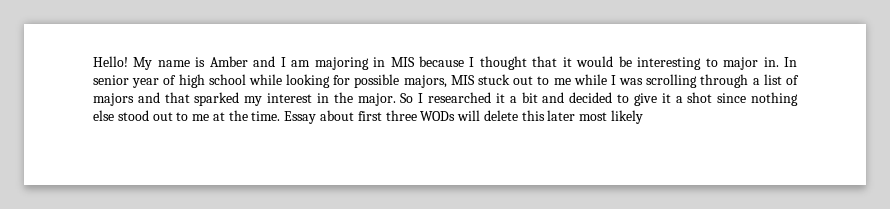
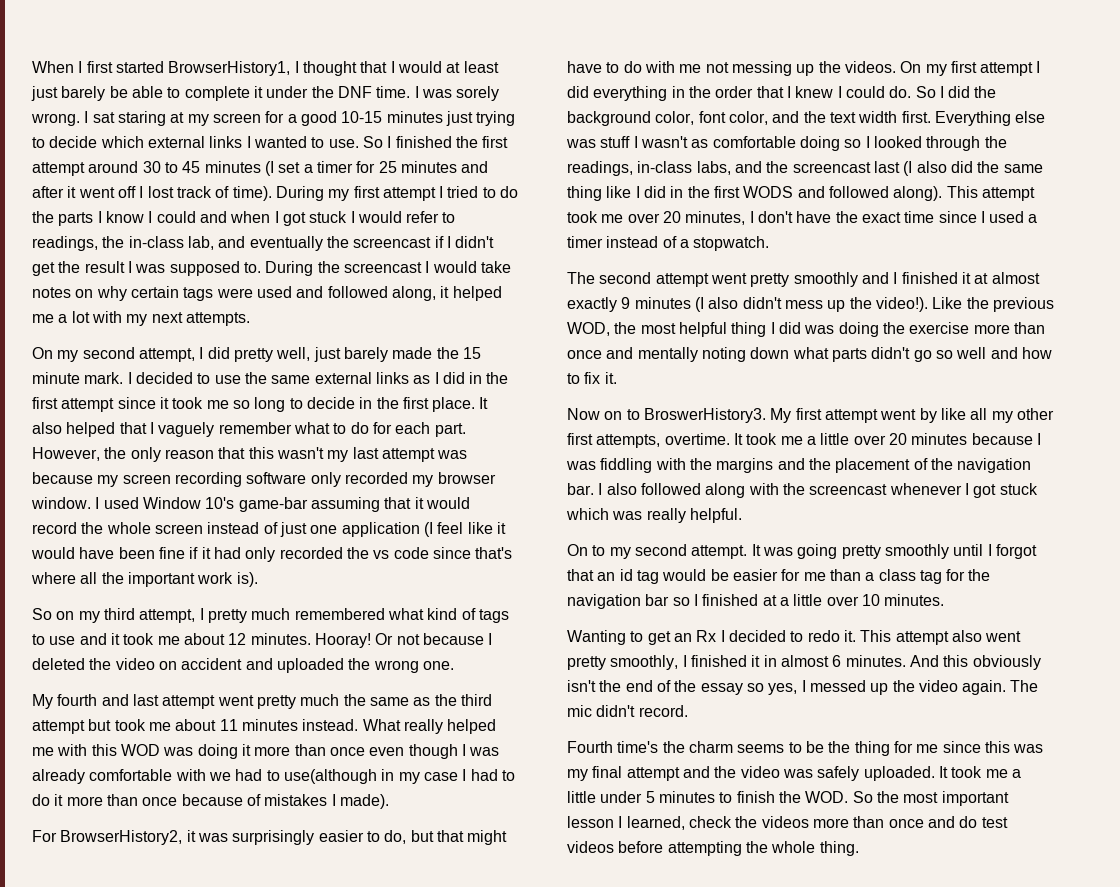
[93,56,797,70] [93,74,799,88] [93,92,799,106] [93,110,644,124] Hello! My name is Amber and I am majoring in MIS because I thought that it would be interesting to major in. In senior year of high school while looking for possible majors, MIS stuck out to me while I was scrolling through a list of majors and that sparked my interest in the major. So I researched it a bit and decided to give it a shot since nothing else stood out to me at the time. Essay about first three WODs will delete this later most likely -> [32,61,499,76] [31,86,500,101] [31,111,516,126] [32,136,509,148] [32,161,489,176] [32,186,519,201] [32,211,456,226] [32,236,495,251] [32,261,511,276] [32,286,502,301] [32,311,250,326] [32,347,481,362] [32,372,509,384] [32,397,489,412] [32,422,466,437] [32,447,468,462] [32,472,496,487] [31,497,470,512] [32,522,506,537] [31,547,513,562] [31,572,258,587] [32,608,509,623] [32,633,493,648] [32,658,454,673] [32,694,492,709] [32,719,497,734] [32,744,500,759] [32,769,515,784] [32,794,389,809] [32,830,508,845] [567,61,1041,76] [567,86,997,101] [567,111,1046,126] [566,136,1007,151] [567,161,1043,176] [567,186,1035,201] [567,211,1038,225] [567,236,770,251] [567,272,1040,287] [567,297,1054,312] [567,322,1045,337] [567,347,1052,362] [567,372,617,384] [567,408,1054,423] [567,433,1041,448] [566,458,1032,473] [567,483,1038,498] [566,508,742,523] [567,544,1037,559] [567,569,991,584] [567,594,945,609] [567,630,1022,645] [567,655,1041,670] [567,680,1039,695] [567,705,688,717] [567,741,1044,756] [567,766,1021,781] [567,791,1009,806] [567,816,1008,830] [567,841,859,856] When I first started BrowserHistory1, I thought that I would at least just barely be able to complete it under the DNF time. I was sorely wrong. I sat staring at my screen for a good 10-15 minutes just trying to decide which external links I wanted to use. So I finished the first attempt around 30 to 45 minutes (I set a timer for 25 minutes and after it went off I lost track of time). During my first attempt I tried to do the parts I know I could and when I got stuck I would refer to readings, the in-class lab, and eventually the screencast if I didn't get the result I was supposed to. During the screencast I would take notes on why certain tags were used and followed along, it helped me a lot with my next attempts. // On my second attempt, I did pretty well, just barely made the 15 minute mark. I decided to use the same external links as I did in the first attempt since it took me so long to decide in the first place. It also helped that I vaguely remember what to do for each part. However, the only reason that this wasn't my last attempt was because my screen recording software only recorded my browser window. I used Window 10's game-bar assuming that it would record the whole screen instead of just one application (I feel like it would have been fine if it had only recorded the vs code since that's where all the important work is). // So on my third attempt, I pretty much remembered what kind of tags to use and it took me about 12 minutes. Hooray! Or not because I deleted the video on accident and uploaded the wrong one. // My fourth and last attempt went pretty much the same as the third attempt but took me about 11 minutes instead. What really helped me with this WOD was doing it more than once even though I was already comfortable with we had to use(although in my case I had to do it more than once because of mistakes I made). // For BrowserHistory2, it was surprisingly easier to do, but that might have to do with me not messing up the videos. On my first attempt I did everything in the order that I knew I could do. So I did the background color, font color, and the text width first. Everything else was stuff I wasn't as comfortable doing so I looked through the readings, in-class labs, and the screencast last (I also did the same thing like I did in the first WODS and followed along). This attempt took me over 20 minutes, I don't have the exact time since I used a timer instead of a stopwatch. // The second attempt went pretty smoothly and I finished it at almost exactly 9 minutes (I also didn't mess up the video!). Like the previous WOD, the most helpful thing I did was doing the exercise more than once and mentally noting down what parts didn't go so well and how to fix it. // Now on to BroswerHistory3. My first attempt went by like all my other first attempts, overtime. It took me a little over 20 minutes because I was fiddling with the margins and the placement of the navigation bar. I also followed along with the screencast whenever I got stuck which was really helpful. // On to my second attempt. It was going pretty smoothly until I forgot that an id tag would be easier for me than a class tag for the navigation bar so I finished at a little over 10 minutes. // Wanting to get an Rx I decided to redo it. This attempt also went pretty smoothly, I finished it in almost 6 minutes. And this obviously isn't the end of the essay so yes, I messed up the video again. The mic didn't record. // Fourth time's the charm seems to be the thing for me since this was my final attempt and the video was safely uploaded. It took me a little under 5 minutes to finish the WOD. So the most important lesson I learned, check the videos more than once and do test videos before attempting the whole thing.

